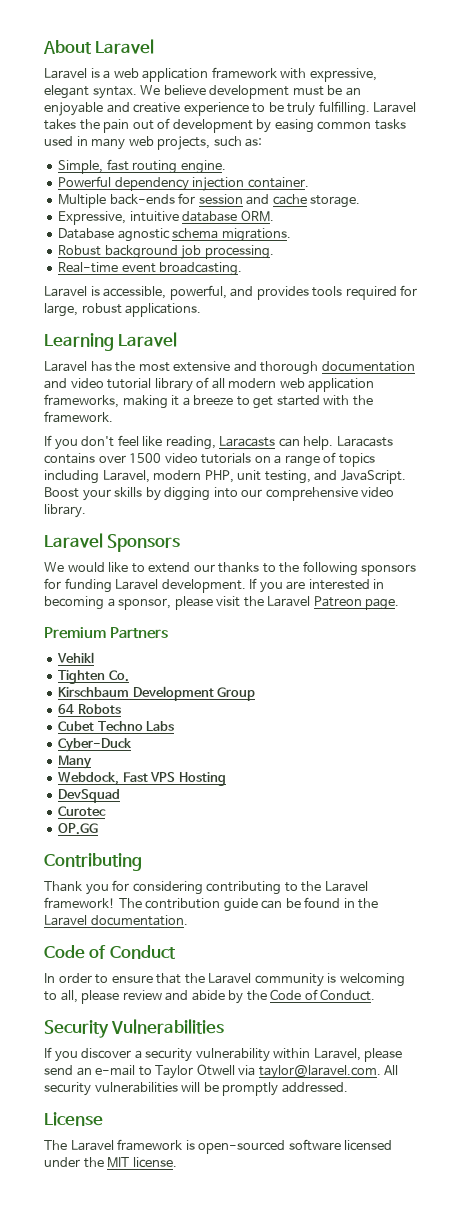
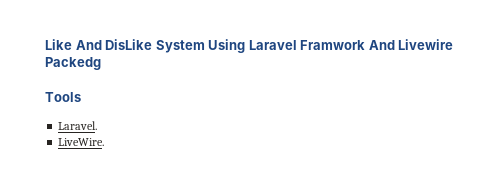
[43,39,155,54] [44,67,377,82] [44,85,361,99] [44,101,417,116] [44,118,406,133] [44,136,263,150] [58,159,226,174] [58,176,309,191] [58,193,361,208] [58,210,274,225] [58,228,291,242] [58,245,274,259] [58,262,243,276] [44,285,418,300] [44,303,202,317] [44,332,178,351] [44,361,415,375] [44,377,375,392] [44,394,373,409] [44,411,113,423] [44,435,393,450] [44,452,375,467] [44,470,406,484] [44,487,395,501] [44,504,86,518] [44,533,181,552] [44,561,417,576] [44,578,385,593] [44,596,400,610] [44,627,168,639] [57,652,95,663] [58,670,129,684] [58,686,256,701] [58,704,121,714] [58,721,175,731] [58,738,133,752] [58,755,93,769] [58,772,226,786] [58,789,121,803] [58,806,107,816] [58,823,99,835] [44,853,142,871] [44,880,368,895] [44,897,379,912] [44,915,188,926] [44,945,176,959] [44,973,405,987] [44,989,376,1004] [44,1019,225,1038] [44,1047,403,1062] [44,1064,399,1079] [44,1082,348,1096] [44,1112,103,1126] [44,1139,393,1154] [44,1157,177,1168] About Laravel // Laravel is a web application framework with expressive, elegant syntax. We believe development must be an enjoyable and creative experience to be truly fulfilling. Laravel takes the pain out of development by easing common tasks used in many web projects, such as: // Simple, fast routing engine. // Powerful dependency injection container. // Multiple back-ends for session and cache storage. // Expressive, intuitive database ORM. // Database agnostic schema migrations. // Robust background job processing. // Real-time event broadcasting. // Laravel is accessible, powerful, and provides tools required for large, robust applications. // Learning Laravel // Laravel has the most extensive and thorough documentation and video tutorial library of all modern web application frameworks, making it a breeze to get started with the framework. // If you don't feel like reading, Laracasts can help. Laracasts contains over 1500 video tutorials on a range of topics including Laravel, modern PHP, unit testing, and JavaScript. Boost your skills by digging into our comprehensive video library. // Laravel Sponsors // We would like to extend our thanks to the following sponsors for funding Laravel development. If you are interested in becoming a sponsor, please visit the Laravel Patreon page. // Premium Partners // Vehikl // Tighten Co. // Kirschbaum Development Group // 64 Robots // Cubet Techno Labs // Cyber-Duck // Many // Webdock, Fast VPS Hosting // DevSquad // Curotec // OP.GG // Contributing // Thank you for considering contributing to the Laravel framework! The contribution guide can be found in the Laravel documentation. // Code of Conduct // In order to ensure that the Laravel community is welcoming to all, please review and abide by the Code of Conduct. // Security Vulnerabilities // If you discover a security vulnerability within Laravel, please send an e-mail to Taylor Otwell via taylor@laravel.com. All security vulnerabilities will be promptly addressed. // License // The Laravel framework is open-sourced software licensed under the MIT license. -> [45,39,454,53] [45,57,101,70] [45,92,81,102] [58,121,98,130] [58,138,105,146] Like And DisLike System Using Laravel Framwork And Livewire Packedg // Tools // Laravel. // LiveWire.

